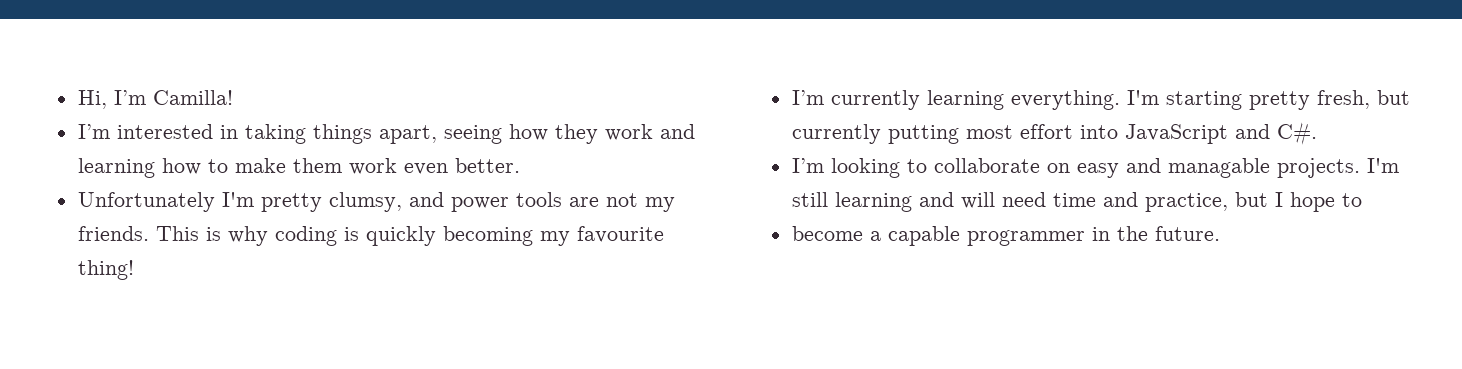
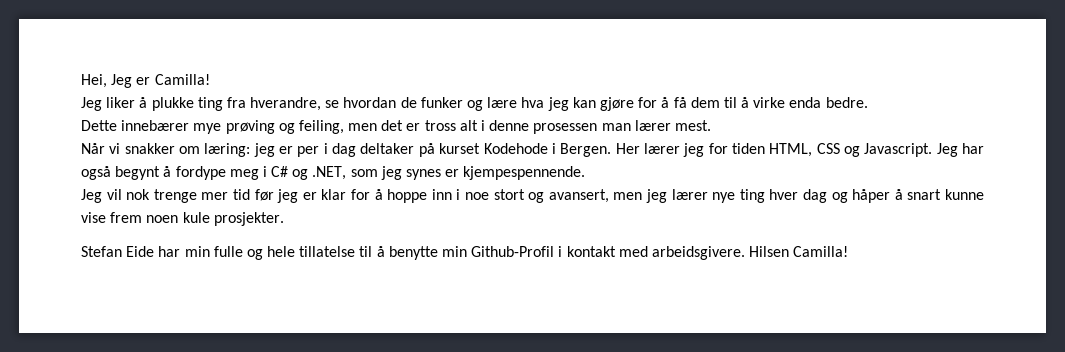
[77,90,233,109] [77,124,695,144] [77,158,520,178] [77,192,675,212] [77,226,664,246] [77,260,134,280] [791,90,1410,110] [791,122,1317,145] [791,158,1399,178] [791,192,1362,212] [791,226,1220,246] Hi, I’m Camilla! // I’m interested in taking things apart, seeing how they work and learning how to make them work even better. // Unfortunately I'm pretty clumsy, and power tools are not my friends. This is why coding is quickly becoming my favourite thing! // I’m currently learning everything. I'm starting pretty fresh, but currently putting most effort into JavaScript and C#. // I’m looking to collaborate on easy and managable projects. I'm still learning and will need time and practice, but I hope to // become a capable programmer in the future. -> [81,74,210,88] [81,97,868,111] [81,120,711,134] [81,143,984,157] [81,166,586,180] [81,189,985,203] [81,212,284,226] [81,246,849,260] Hei, Jeg er Camilla! // Jeg liker å plukke ting fra hverandre, se hvordan de funker og lære hva jeg kan gjøre for å få dem til å virke enda bedre. // Dette innebærer mye prøving og feiling, men det er tross alt i denne prosessen man lærer mest. // Når vi snakker om læring: jeg er per i dag deltaker på kurset Kodehode i Bergen. Her lærer jeg for tiden HTML, CSS og Javascript. Jeg har også begynt å fordype meg i C# og .NET, som jeg synes er kjempespennende. // Jeg vil nok trenge mer tid før jeg er klar for å hoppe inn i noe stort og avansert, men jeg lærer nye ting hver dag og håper å snart kunne vise frem noen kule prosjekter. // Stefan Eide har min fulle og hele tillatelse til å benytte min Github-Profil i kontakt med arbeidsgivere. Hilsen Camilla!

